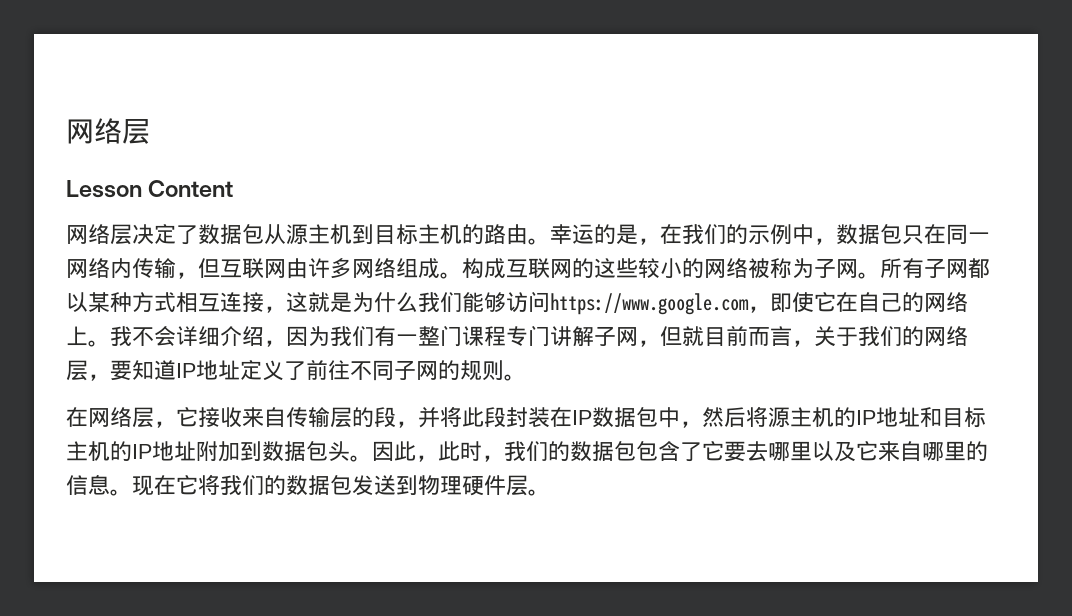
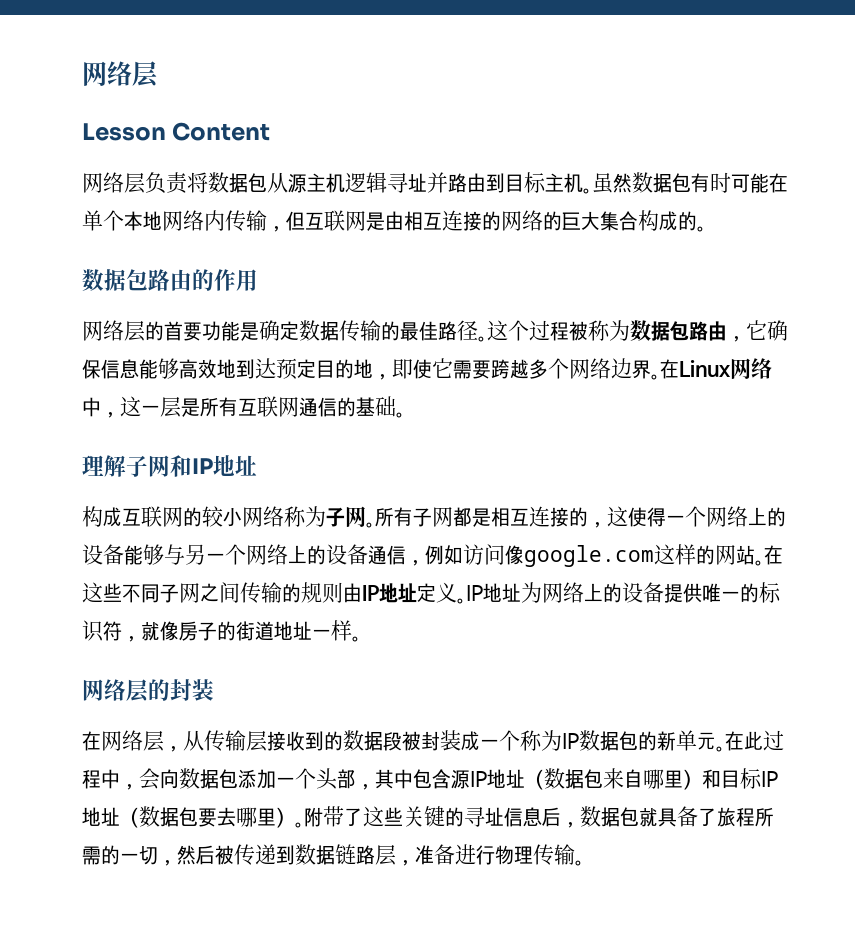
[132,224,198,245] 决定了 -> [145,172,208,194] 负责将
[352,224,990,245] 到目标主机的路由。幸运的是，在我们的示例中，数据包只在同一 -> [345,172,788,194] [82,210,162,231] 逻辑寻址并路由到目标主机。虽然数据包有时可能在单个本地
[286,258,770,279] 由许多网络组成。构成互联网的这些较小的网络被 -> [366,210,706,232] [82,269,258,291] [82,320,788,342] [82,358,772,380] [82,396,405,418] [82,455,257,477] [82,506,284,527] 是由相互连接的网络的巨大集合构成的。 // 数据包路由的作用 // 网络层的首要功能是确定数据传输的最佳路径。这个过程被称为数据包路由，它确保信息能够高效地到达预定目的地，即使它需要跨越多个网络边界。在Linux网络中，这一层是所有互联网通信的基础。 // 理解子网和IP地址 // 构成互联网的较小网络
[66,291,968,315] [66,325,968,347] [66,359,526,381] [66,406,986,428] [66,441,988,462] [66,474,528,496] 以某种方式相互连接，这就是为什么我们能够访问https://www.google.com，即使它在自己的网络上。我不会详细介绍，因为我们有一整门课程专门讲解子网，但就目前而言，关于我们的网络层，要知道IP地址定义了前往不同子网的规则。 // 在网络层，它接收来自传输层的段，并将此段封装在IP数据包中，然后将源主机的IP地址和目标主机的IP地址附加到数据包头。因此，此时，我们的数据包包含了它要去哪里以及它来自哪里的信息。现在它将我们的数据包发送到物理硬件层 -> [472,506,786,528] [82,544,783,567] [82,582,781,604] [82,620,361,642] [82,679,214,702] [82,730,784,752] [82,768,778,790] [82,806,774,828] [82,844,575,866] 是相互连接的，这使得一个网络上的设备能够与另一个网络上的设备通信，例如访问像google.com这样的网站。在这些不同子网之间传输的规则由IP地址定义。IP地址为网络上的设备提供唯一的标识符，就像房子的街道地址一样。 // 网络层的封装 // 在网络层，从传输层接收到的数据段被封装成一个称为IP数据包的新单元。在此过程中，会向数据包添加一个头部，其中包含源IP地址（数据包来自哪里）和目标IP地址（数据包要去哪里）。附带了这些关键的寻址信息后，数据包就具备了旅程所需的一切，然后被传递到数据链路层，准备进行物理传输

